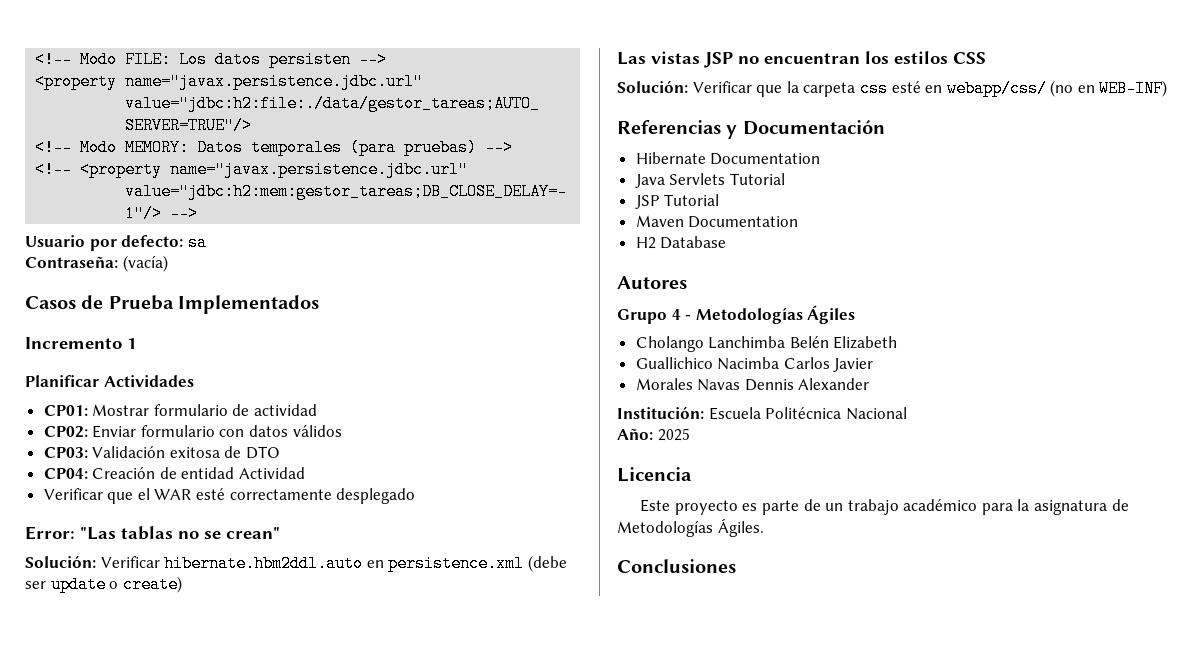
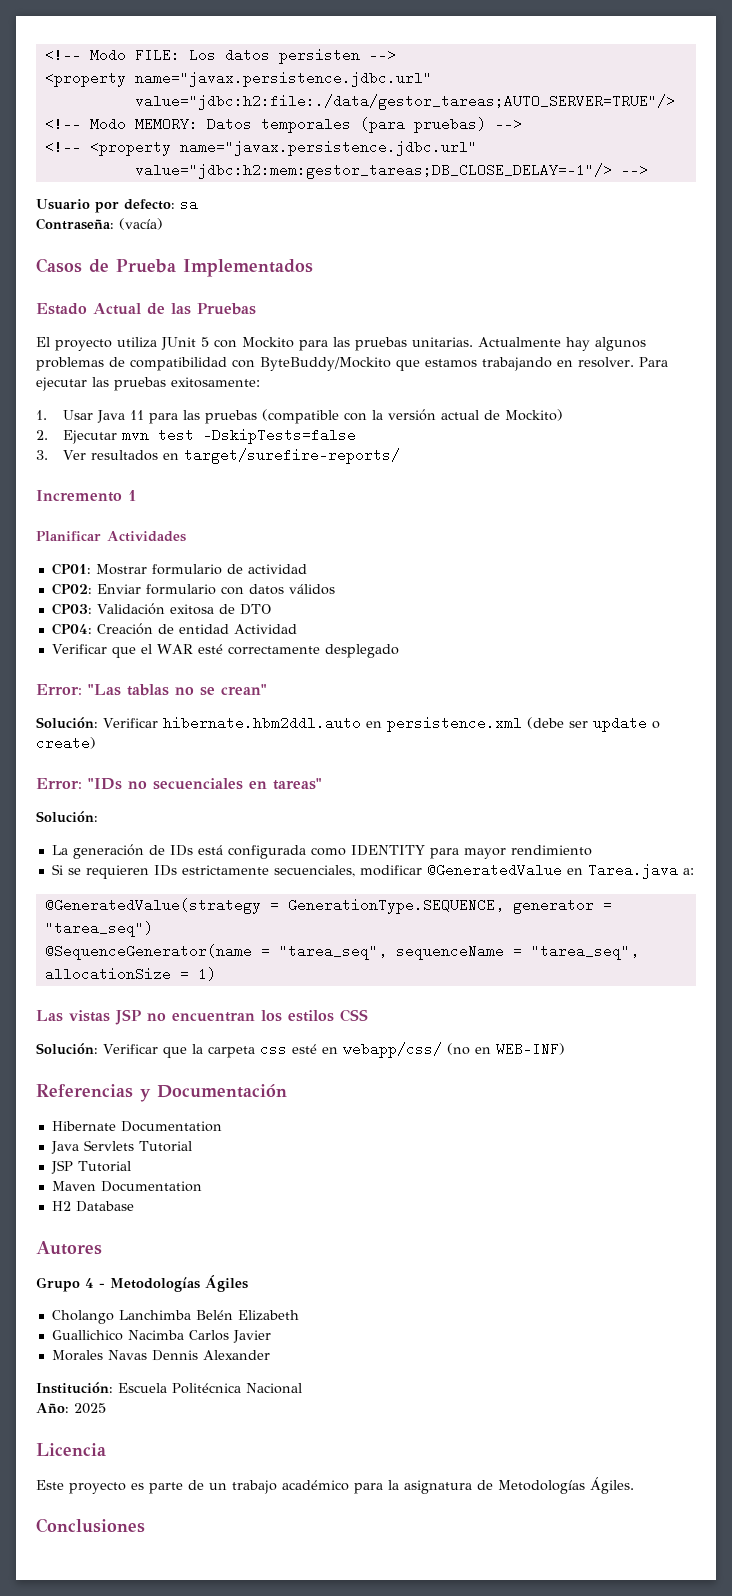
(320, 304) none -> [36,303,256,315] [36,337,646,351] [36,357,668,371] [36,377,260,391] [36,409,563,424] [36,428,356,444] [36,448,400,464] // Estado Actual de las Pruebas // El proyecto utiliza JUnit 5 con Mockito para las pruebas unitarias. Actualmente hay algunos problemas de compatibilidad con ByteBuddy/Mockito que estamos trabajando en resolver. Para ejecutar las pruebas exitosamente: // 1. Usar Java 11 para las pruebas (compatible con la versión actual de Mockito) // 2. Ejecutar mvn test -DskipTests=false // 3. Ver resultados en target/surefire-reports/
(182, 584) none -> [36,778,322,790] [36,811,98,823] [51,844,592,859] [51,863,694,879] [44,898,612,914] [44,921,153,937] [44,944,639,960] [44,967,216,981] // Error: "IDs no secuenciales en tareas" // Solución: // La generación de IDs está configurada como IDENTITY para mayor rendimiento // Si se requieren IDs estrictamente secuenciales, modificar @GeneratedValue en Tarea.java a: // @GeneratedValue(strategy = GenerationType.SEQUENCE, generator = "tarea_seq") // @SequenceGenerator(name = "tarea_seq", sequenceName = "tarea_seq", allocationSize = 1)

